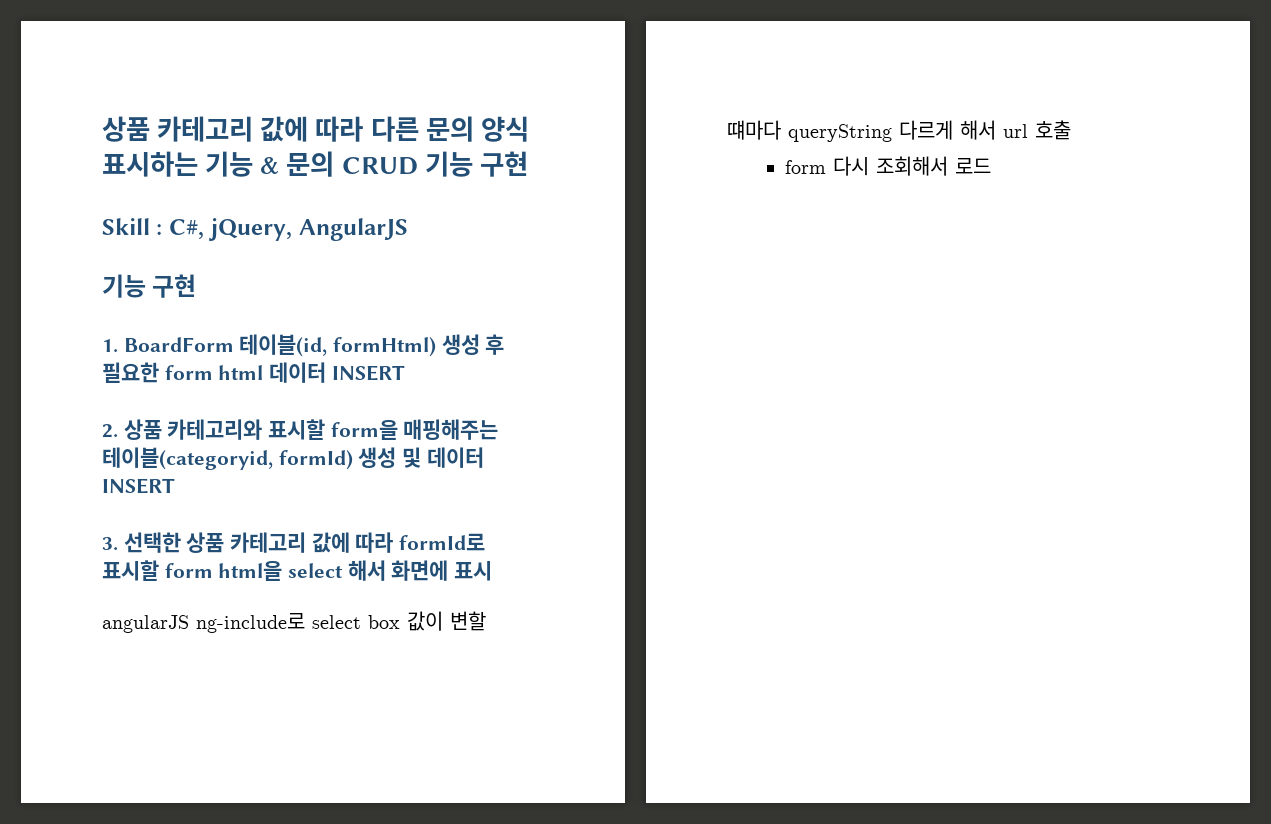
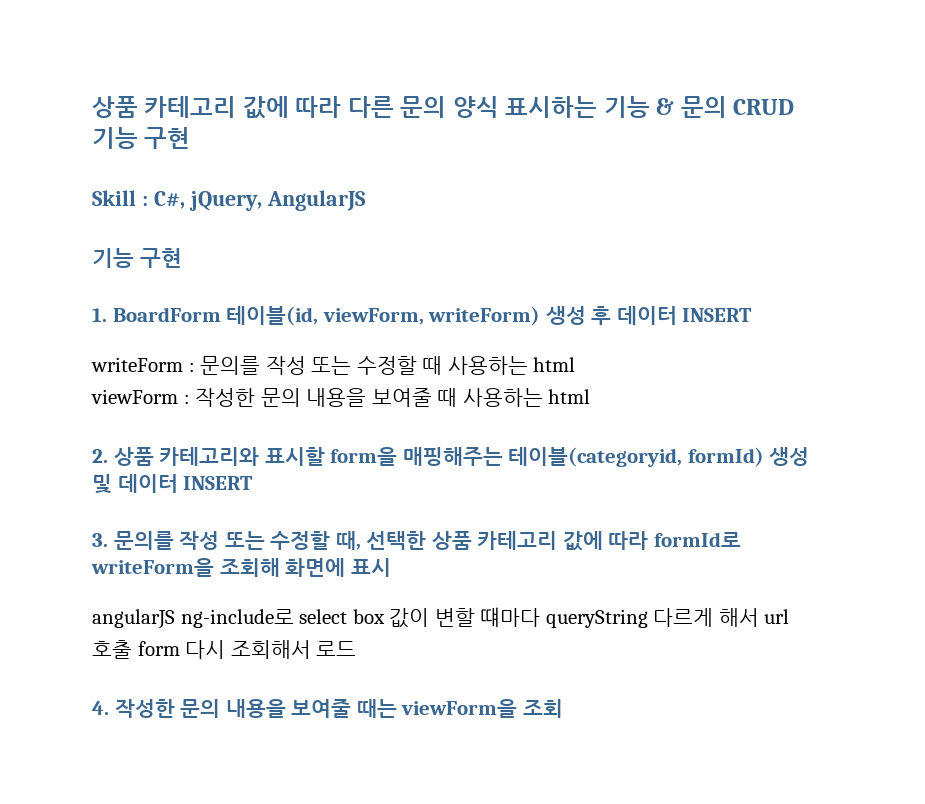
[333,334,505,357] [102,362,405,383] formHtml) 생성 후 필요한 form html 데이터 INSERT -> [322,306,753,326] [91,356,576,375] [91,388,591,407] viewForm, writeForm) 생성 후 데이터 INSERT // writeForm : 문의를 작성 또는 수정할 때 사용하는 html // viewForm : 작성한 문의 내용을 보여줄 때 사용하는 html
(118, 543) none -> [113,531,361,550] 문의를 작성 또는 수정할 때,
[102,560,386,581] 표시할 form html을 select 해서 -> [91,558,280,577] writeForm을 조회해
(1071, 130) // -> (132, 649) none
(991, 166) none -> [92,699,563,718] // 4. 작성한 문의 내용을 보여줄 때는 viewForm을 조회

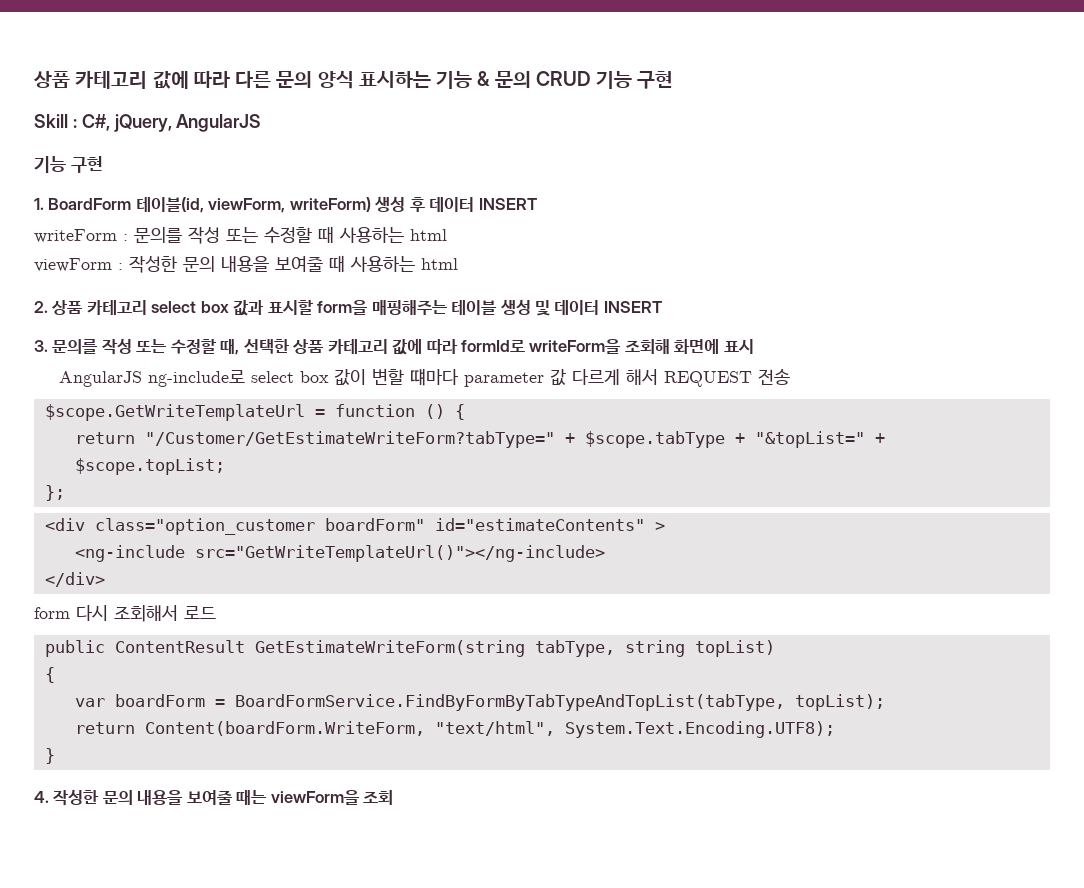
[159,447,260,466] 카테고리와 -> [86,300,265,316] 카테고리 select box 값과
[508,447,764,467] 테이블(categoryid, formId) -> [451,300,498,315] 테이블
[92,609,175,629] angularJS -> [58,371,142,387] AngularJS
[545,608,790,628] [92,640,357,659] queryString 다르게 해서 url 호출 form 다시 조회해서 로드 -> [463,369,790,387] [44,404,465,421] [74,431,885,448] [74,458,225,475] [44,485,65,501] [44,518,665,535] [74,545,605,562] [44,572,105,587] [34,605,216,622] [44,640,775,657] [44,667,55,683] [74,694,885,711] [74,721,835,738] [44,748,55,764] parameter 값 다르게 해서 REQUEST 전송 // $scope.GetWriteTemplateUrl = function () { // return "/Customer/GetEstimateWriteForm?tabType=" + $scope.tabType + "&topList=" + $scope.topList; // }; // <div class="option_customer boardForm" id="estimateContents" > // <ng-include src="GetWriteTemplateUrl()"></ng-include> // </div> // form 다시 조회해서 로드 // public ContentResult GetEstimateWriteForm(string tabType, string topList) // { // var boardForm = BoardFormService.FindByFormByTabTypeAndTopList(tabType, topList); // return Content(boardForm.WriteForm, "text/html", System.Text.Encoding.UTF8); // }

